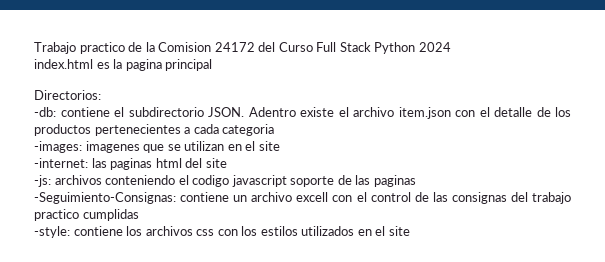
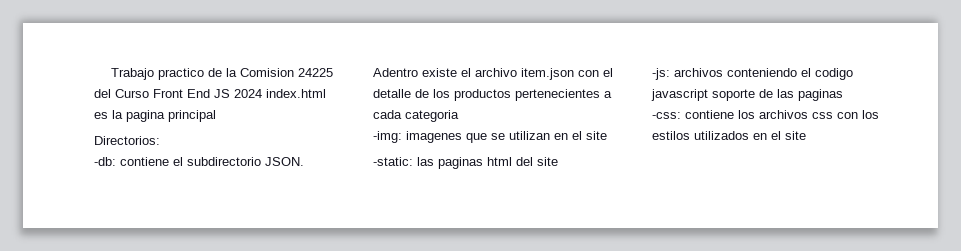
[214,42,255,52] 24172 -> [298,68,334,77] 24225
[316,42,416,54] Full Stack Python -> [153,89,230,98] Front End JS
(451, 47) // -> (262, 93) none
[34,141,82,153] -images: -> [373,131,402,143] -img:
[34,158,88,168] -internet: -> [373,157,413,166] -static:
[34,192,571,204] [34,209,139,221] [34,226,70,238] -Seguimiento-Consignas: contiene un archivo excell con el control de las consignas del trabajo practico cumplidas // -style: -> [652,112,681,119] -css:

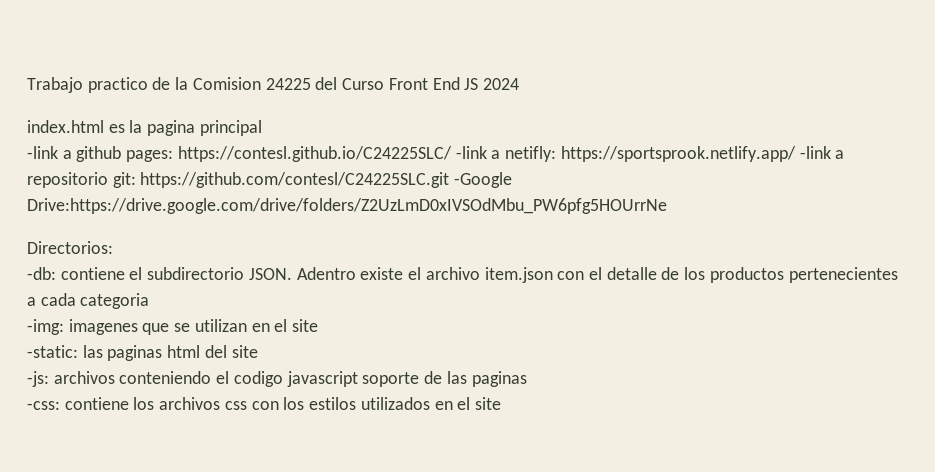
(262, 93) none -> (519, 84) //
(216, 116) none -> [27,146,845,162] [27,172,513,188] [27,198,667,214] // -link a github pages: https://contesl.github.io/C24225SLC/ -link a netifly: https://sportsprook.netlify.app/ -link a repositorio git: https://github.com/contesl/C24225SLC.git -Google Drive:https://drive.google.com/drive/folders/Z2UzLmD0xIVSOdMbu_PW6pfg5HOUrrNe

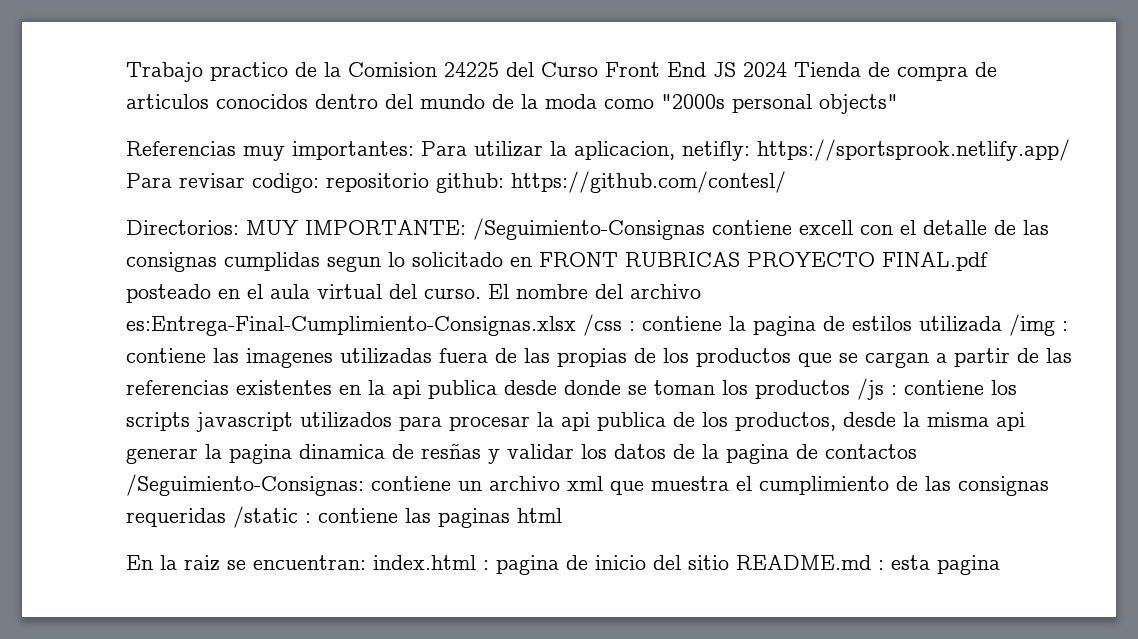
[27,120,262,136] [27,146,845,162] [27,172,513,188] [27,198,667,214] [27,241,113,254] [27,267,898,283] [27,293,150,309] [27,319,319,335] [27,345,258,361] [27,371,527,387] [27,397,501,410] // index.html es la pagina principal // -link a github pages: https://contesl.github.io/C24225SLC/ -link a netifly: https://sportsprook.netlify.app/ -link a repositorio git: https://github.com/contesl/C24225SLC.git -Google Drive:https://drive.google.com/drive/folders/Z2UzLmD0xIVSOdMbu_PW6pfg5HOUrrNe // Directorios: // -db: contiene el subdirectorio JSON. Adentro existe el archivo item.json con el detalle de los productos pertenecientes a cada categoria // -img: imagenes que se utilizan en el site // -static: las paginas html del site // -js: archivos conteniendo el codigo javascript soporte de las paginas // -css: contiene los archivos css con los estilos utilizados en el site -> [794,62,997,81] [126,94,898,114] [126,139,1070,161] [126,171,786,193] [126,218,1049,240] [126,252,988,272] [126,284,701,303] [126,314,1068,336] [126,348,1072,368] [126,378,1017,400] [126,412,1025,432] [126,443,917,464] [126,474,1049,496] [126,506,562,528] [126,555,1000,575] Tienda de compra de articulos conocidos dentro del mundo de la moda como "2000s personal objects" // Referencias muy importantes: Para utilizar la aplicacion, netifly: https://sportsprook.netlify.app/ Para revisar codigo: repositorio github: https://github.com/contesl/ // Directorios: MUY IMPORTANTE: /Seguimiento-Consignas contiene excell con el detalle de las consignas cumplidas segun lo solicitado en FRONT RUBRICAS PROYECTO FINAL.pdf posteado en el aula virtual del curso. El nombre del archivo es:Entrega-Final-Cumplimiento-Consignas.xlsx /css : contiene la pagina de estilos utilizada /img : contiene las imagenes utilizadas fuera de las propias de los productos que se cargan a partir de las referencias existentes en la api publica desde donde se toman los productos /js : contiene los scripts javascript utilizados para procesar la api publica de los productos, desde la misma api generar la pagina dinamica de resñas y validar los datos de la pagina de contactos /Seguimiento-Consignas: contiene un archivo xml que muestra el cumplimiento de las consignas requeridas /static : contiene las paginas html // En la raiz se encuentran: index.html : pagina de inicio del sitio README.md : esta pagina

